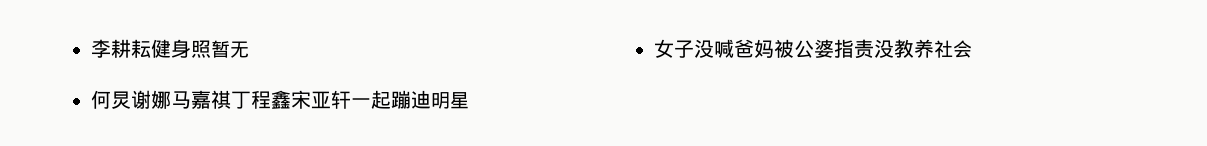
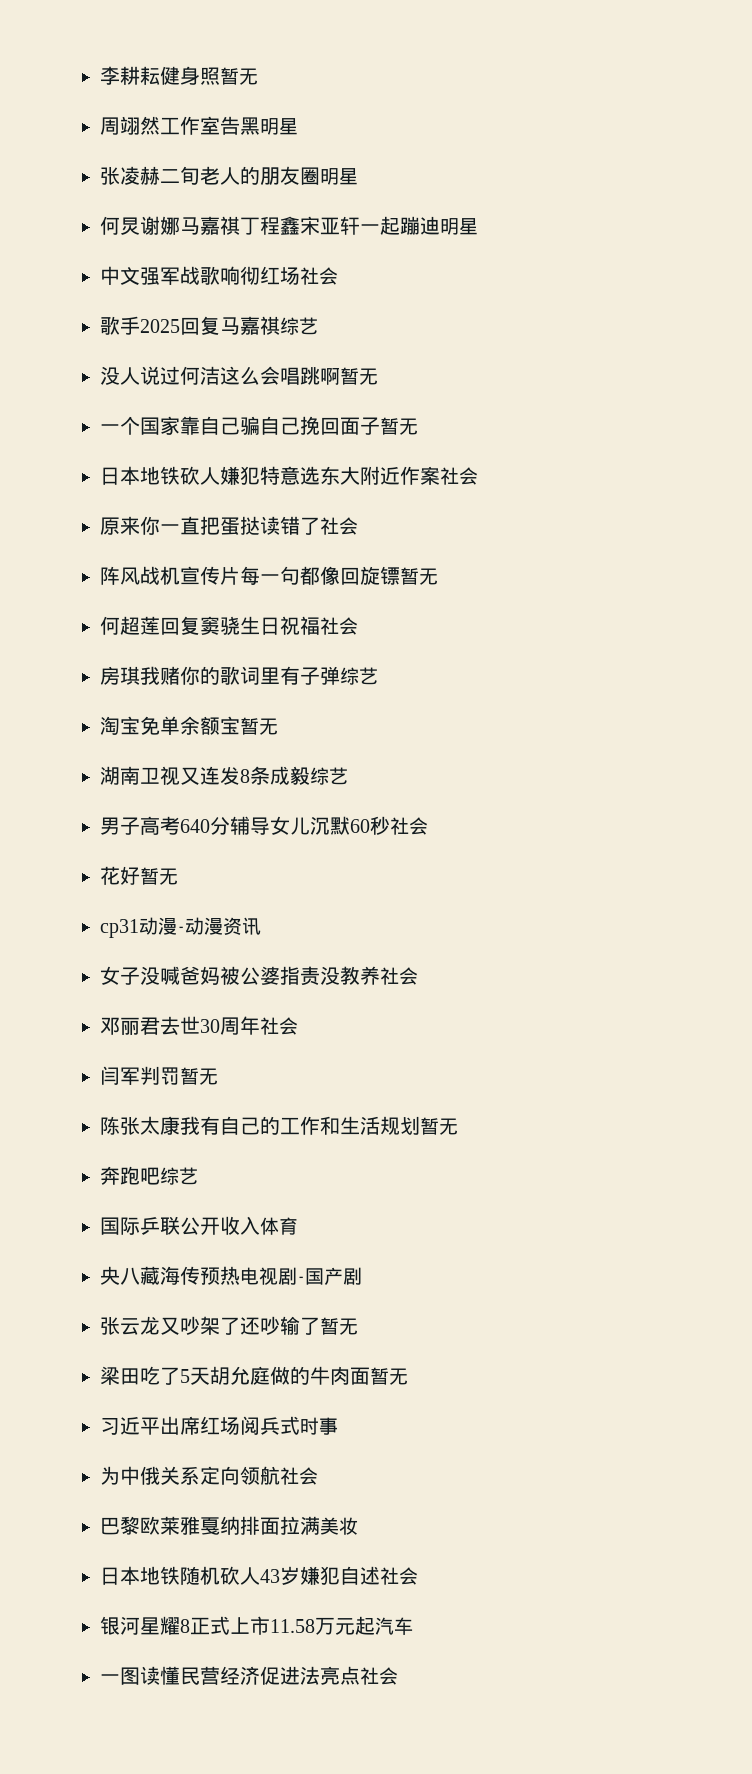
(249, 49) none -> [100,116,298,135] [100,166,358,185] // 周翊然工作室告黑明星 // 张凌赫二旬老人的朋友圈明星
(469, 100) none -> [100,266,338,285] [100,316,318,335] [100,366,378,385] [100,416,418,435] [100,466,478,485] [100,516,358,535] [100,566,438,585] [100,616,358,636] [100,666,378,685] [100,716,278,735] [100,766,348,786] [100,816,428,835] [100,866,178,885] [100,917,261,938] // 中文强军战歌响彻红场社会 // 歌手2025回复马嘉祺综艺 // 没人说过何洁这么会唱跳啊暂无 // 一个国家靠自己骗自己挽回面子暂无 // 日本地铁砍人嫌犯特意选东大附近作案社会 // 原来你一直把蛋挞读错了社会 // 阵风战机宣传片每一句都像回旋镖暂无 // 何超莲回复窦骁生日祝福社会 // 房琪我赌你的歌词里有子弹综艺 // 淘宝免单余额宝暂无 // 湖南卫视又连发8条成毅综艺 // 男子高考640分辅导女儿沉默60秒社会 // 花好暂无 // cp31动漫-动漫资讯
(972, 49) none -> [100,1016,298,1035] [100,1066,218,1085] [100,1116,458,1135] [100,1166,198,1185] [100,1216,298,1235] [100,1266,362,1285] [100,1316,358,1335] [100,1366,408,1385] [100,1416,338,1435] [100,1466,318,1485] [100,1516,358,1535] [100,1566,418,1585] [100,1616,413,1635] [100,1666,398,1685] // 邓丽君去世30周年社会 // 闫军判罚暂无 // 陈张太康我有自己的工作和生活规划暂无 // 奔跑吧综艺 // 国际乒联公开收入体育 // 央八藏海传预热电视剧-国产剧 // 张云龙又吵架了还吵输了暂无 // 梁田吃了5天胡允庭做的牛肉面暂无 // 习近平出席红场阅兵式时事 // 为中俄关系定向领航社会 // 巴黎欧莱雅戛纳排面拉满美妆 // 日本地铁随机砍人43岁嫌犯自述社会 // 银河星耀8正式上市11.58万元起汽车 // 一图读懂民营经济促进法亮点社会

